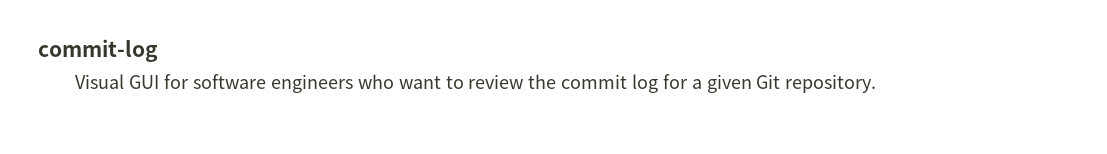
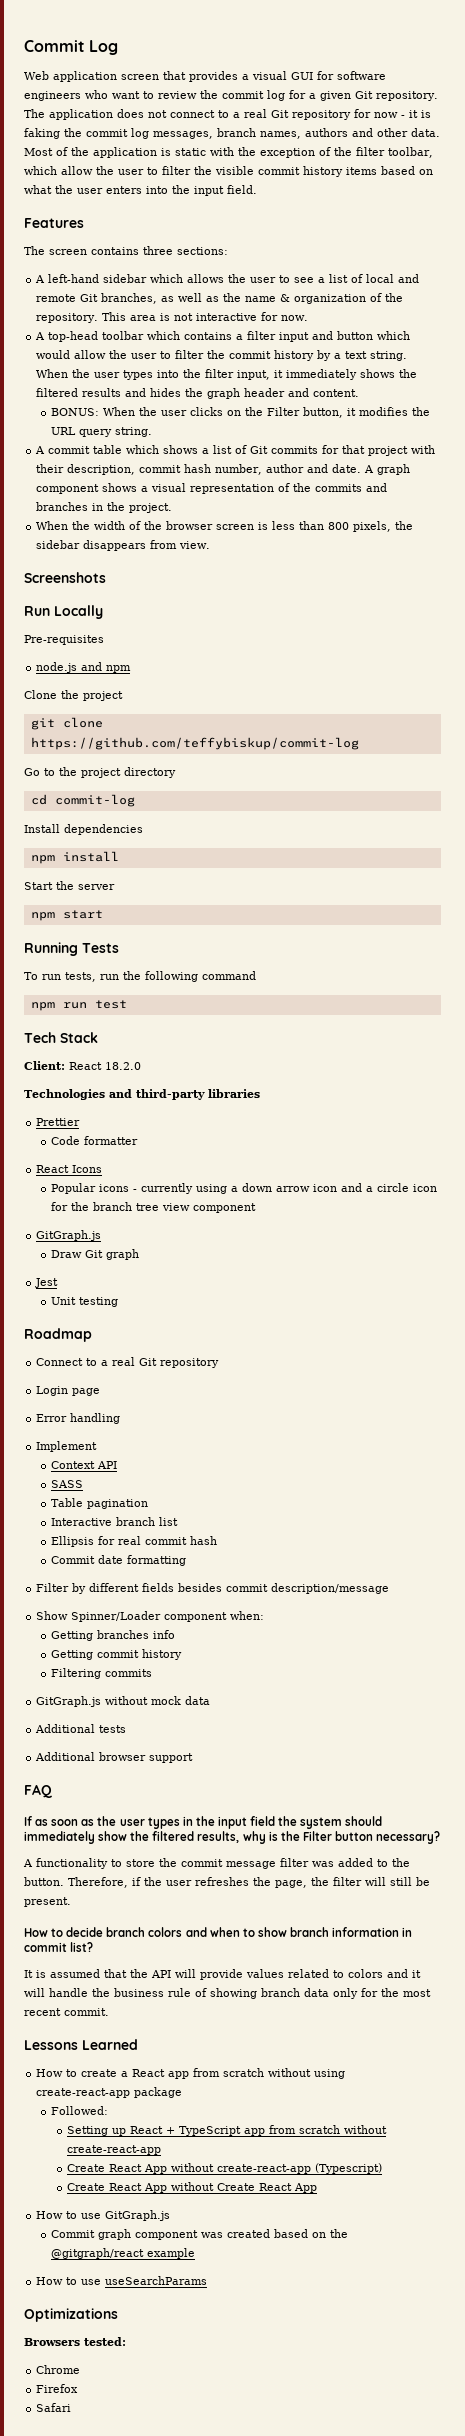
[38,39,158,62] [75,74,125,89] commit-log // Visual -> [24,40,119,55] [24,71,287,82] Commit Log // Web application screen that provides a visual
(877, 83) none -> [24,109,431,120] [24,128,440,139] [24,147,433,158] [24,166,433,177] [24,185,257,196] [24,218,84,228] [24,246,228,255] [35,274,420,283] [36,293,404,304] [36,312,309,323] [35,331,411,342] [36,350,408,361] [36,369,418,380] [36,388,360,399] [51,407,431,418] [51,427,153,437] [35,445,436,456] [36,464,411,475] [36,483,388,494] [36,502,173,513] [36,521,414,532] [36,540,211,551] [24,572,106,583] [24,605,103,619] [24,635,104,645] [36,662,132,673] [24,690,123,701] [30,717,103,730] [30,737,359,750] [24,767,176,778] [30,794,135,807] [24,824,143,835] [30,851,119,864] [24,881,115,890] [30,910,103,921] [24,942,119,956] [24,971,256,982] [30,1000,127,1011] [24,1032,98,1043] [24,1061,141,1070] [24,1089,260,1100] [36,1118,81,1126] [51,1136,139,1145] [36,1165,103,1173] [51,1183,438,1194] [51,1202,257,1213] [36,1230,102,1241] [51,1249,140,1260] [35,1278,59,1288] [51,1297,119,1307] [24,1328,92,1342] [36,1357,220,1368] [36,1386,101,1396] [36,1413,121,1424] [36,1441,98,1452] [51,1461,118,1469] [51,1480,84,1488] [51,1498,149,1509] [51,1517,179,1526] [51,1536,218,1547] [51,1555,187,1566] [36,1583,390,1594] [36,1611,265,1622] [51,1630,176,1641] [51,1649,183,1660] [51,1668,153,1679] [36,1696,211,1707] [35,1724,127,1733] [35,1752,194,1763] [24,1784,52,1798] [24,1816,383,1829] [24,1831,441,1844] [23,1858,410,1869] [24,1877,430,1888] [24,1897,71,1907] [24,1927,413,1937] [24,1942,94,1952] [24,1969,421,1980] [24,1988,431,1999] [24,2008,109,2016] [24,2039,138,2050] [36,2068,346,2079] [36,2087,183,2098] [51,2106,109,2115] [66,2125,387,2136] [66,2145,161,2155] [66,2163,382,2174] [66,2182,317,2193] [36,2210,171,2221] [51,2229,349,2240] [51,2248,196,2259] [36,2276,208,2285] [24,2308,118,2322] [24,2337,126,2346] [36,2365,81,2374] [36,2384,79,2393] [36,2403,72,2412] The application does not connect to a real Git repository for now - it is faking the commit log messages, branch names, authors and other data. Most of the application is static with the exception of the filter toolbar, which allow the user to filter the visible commit history items based on what the user enters into the input field. // Features // The screen contains three sections: // A left-hand sidebar which allows the user to see a list of local and remote Git branches, as well as the name & organization of the repository. This area is not interactive for now. // A top-head toolbar which contains a filter input and button which would allow the user to filter the commit history by a text string. When the user types into the filter input, it immediately shows the filtered results and hides the graph header and content. // BONUS: When the user clicks on the Filter button, it modifies the URL query string. // A commit table which shows a list of Git commits for that project with their description, commit hash number, author and date. A graph component shows a visual representation of the commits and branches in the project. // When the width of the browser screen is less than 800 pixels, the sidebar disappears from view. // Screenshots // Run Locally // Pre-requisites // node.js and npm // Clone the project // git clone https://github.com/teffybiskup/commit-log // Go to the project directory // cd commit-log // Install dependencies // npm install // Start the server // npm start // Running Tests // To run tests, run the following command // npm run test // Tech Stack // Client: React 18.2.0 // Technologies and third-party libraries // Prettier // Code formatter // React Icons // Popular icons - currently using a down arrow icon and a circle icon for the branch tree view component // GitGraph.js // Draw Git graph // Jest // Unit testing // Roadmap // Connect to a real Git repository // Login page // Error handling // Implement // Context API // SASS // Table pagination // Interactive branch list // Ellipsis for real commit hash // Commit date formatting // Filter by different fields besides commit description/message // Show Spinner/Loader component when: // Getting branches info // Getting commit history // Filtering commits // GitGraph.js without mock data // Additional tests // Additional browser support // FAQ // If as soon as the user types in the input field the system should immediately show the filtered results, why is the Filter button necessary? // A functionality to store the commit message filter was added to the button. Therefore, if the user refreshes the page, the filter will still be present. // How to decide branch colors and when to show branch information in commit list? // It is assumed that the API will provide values related to colors and it will handle the business rule of showing branch data only for the most recent commit. // Lessons Learned // How to create a React app from scratch without using create-react-app package // Followed: // Setting up React + TypeScript app from scratch without create-react-app // Create React App without create-react-app (Typescript) // Create React App without Create React App // How to use GitGraph.js // Commit graph component was created based on the @gitgraph/react example // How to use useSearchParams // Optimizations // Browsers tested: // Chrome // Firefox // Safari

